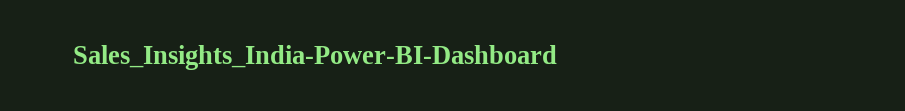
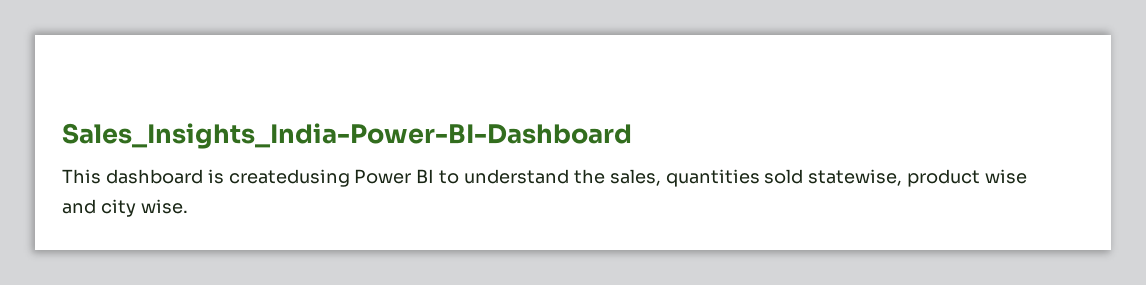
(557, 57) none -> [62,169,1028,187] [62,199,188,217] // This dashboard is createdusing Power BI to understand the sales, quantities sold statewise, product wise and city wise.

